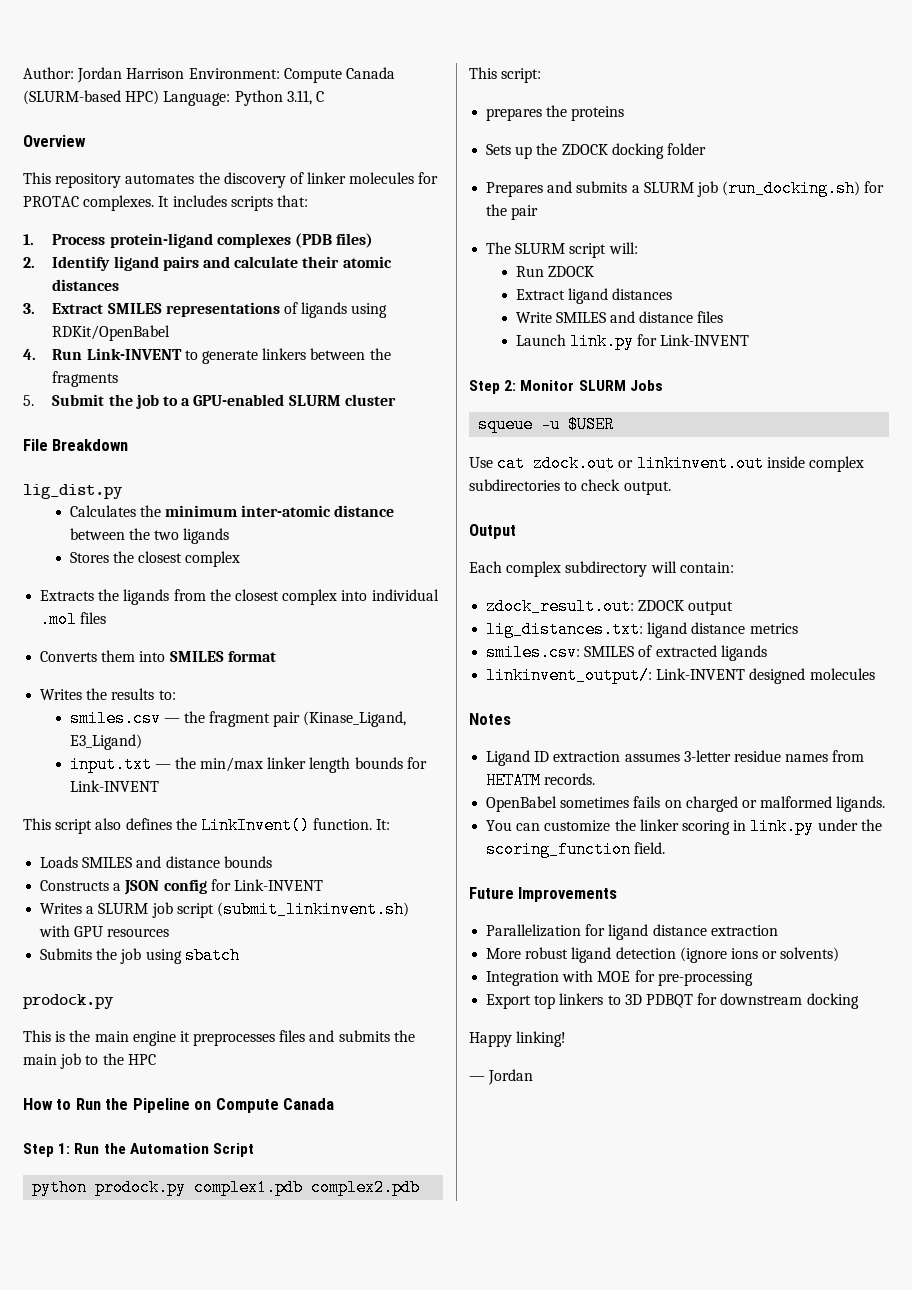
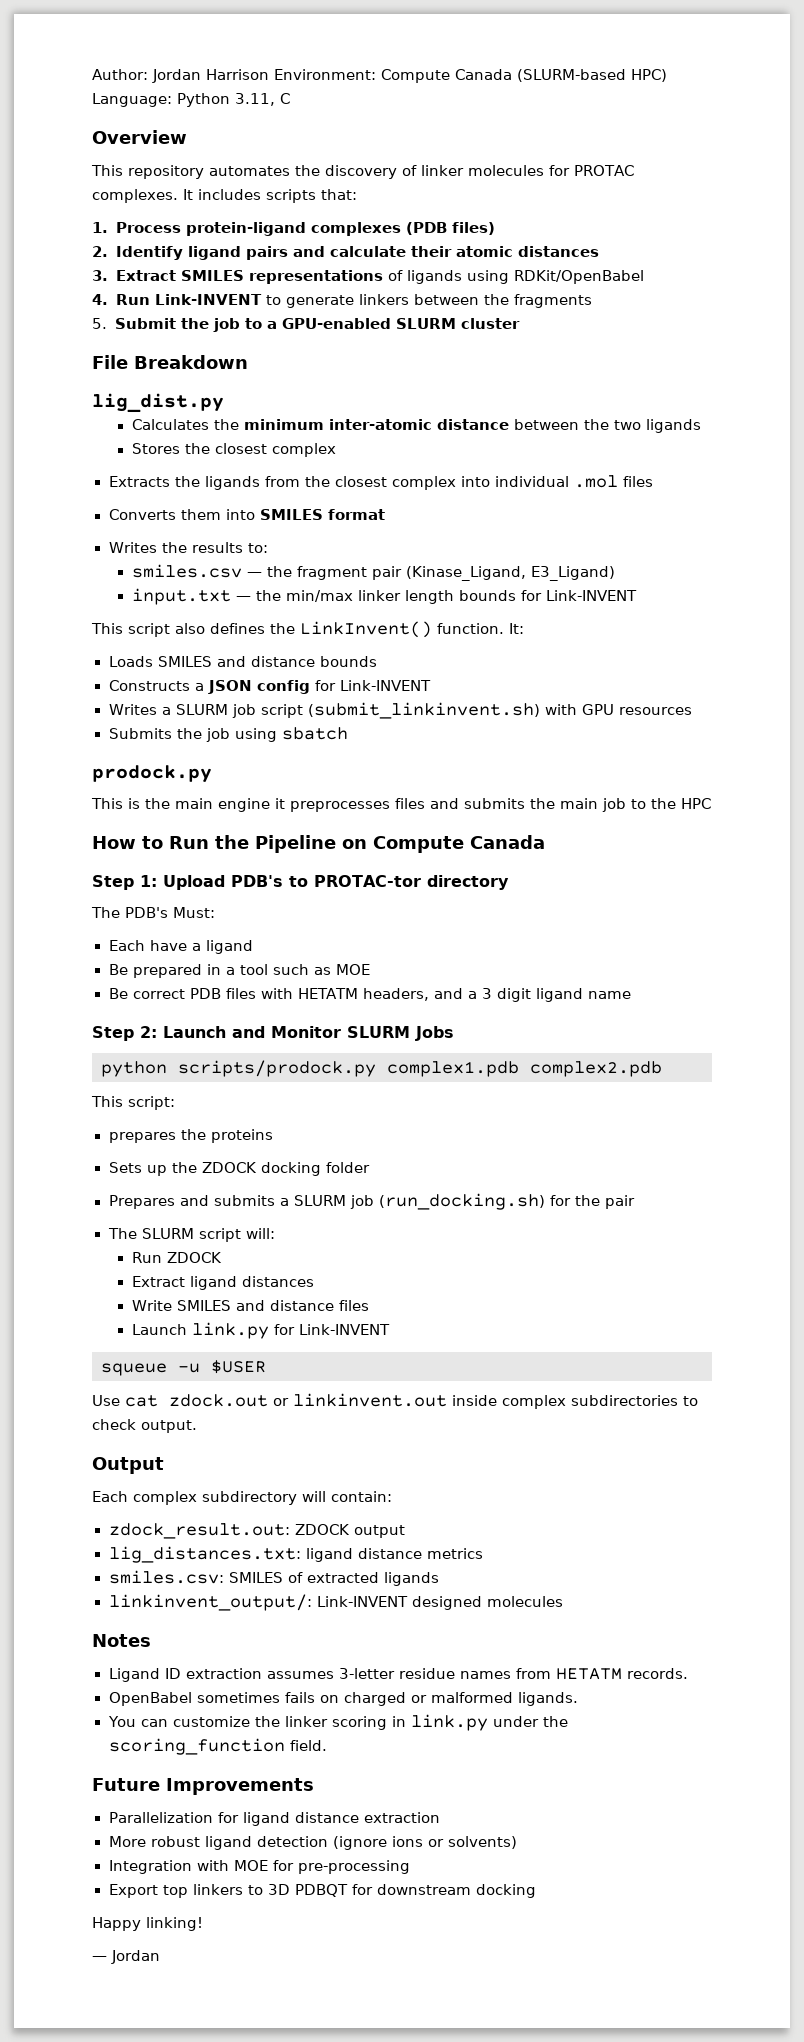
[74,1143,254,1157] Run the Automation Script -> [163,875,509,890] [91,907,215,918] [108,940,253,954] [108,964,370,978] [108,988,632,1002] [92,1026,454,1041] Upload PDB's to PROTAC-tor directory // The PDB's Must: // Each have a ligand // Be prepared in a tool such as MOE // Be correct PDB files with HETATM headers, and a 3 digit ligand name // Step 2: Launch and Monitor SLURM Jobs
[95,1179,187,1196] prodock.py -> [178,1060,376,1077] scripts/prodock.py
[469,380,663,394] // Step 2: Monitor SLURM Jobs -> (390, 1329) none

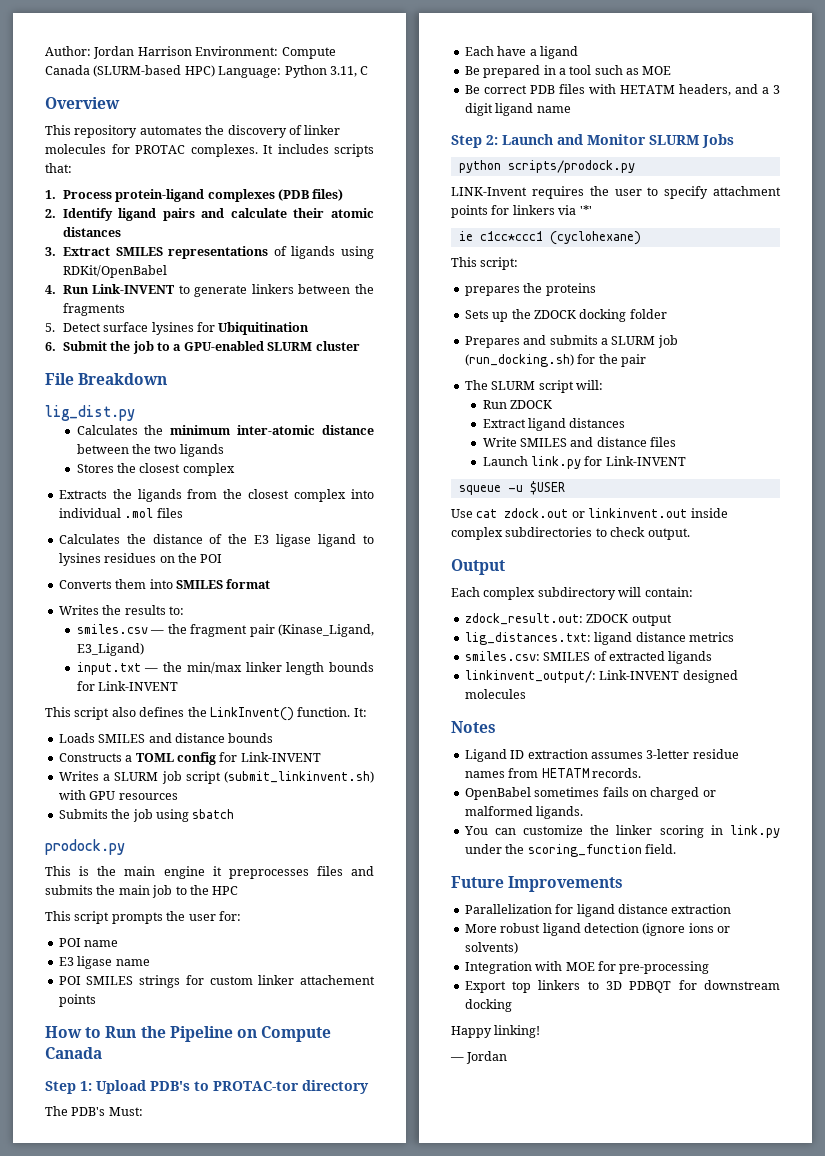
(107, 323) none -> [62,322,310,335] [45,342,56,351] Detect surface lysines for Ubiquitination // 6.
(653, 481) none -> [58,534,374,547] [58,553,223,566] // Calculates the distance of the E3 ligase ligand to lysines residues on the POI
[207,680,252,694] JSON -> [135,753,174,762] TOML
(711, 803) none -> [45,911,241,924] [58,938,119,947] [58,956,150,969] [58,975,376,988] [58,994,96,1007] // This script prompts the user for: // POI name // E3 ligase name // POI SMILES strings for custom linker attachement points
[387,1061,662,1077] complex1.pdb complex2.pdb -> [451,186,781,199] [451,205,592,218] [458,231,641,245] // LINK-Invent requires the user to specify attachment points for linkers via '*' // ie c1cc*ccc1 (cyclohexane)

